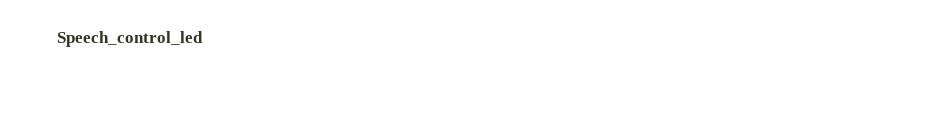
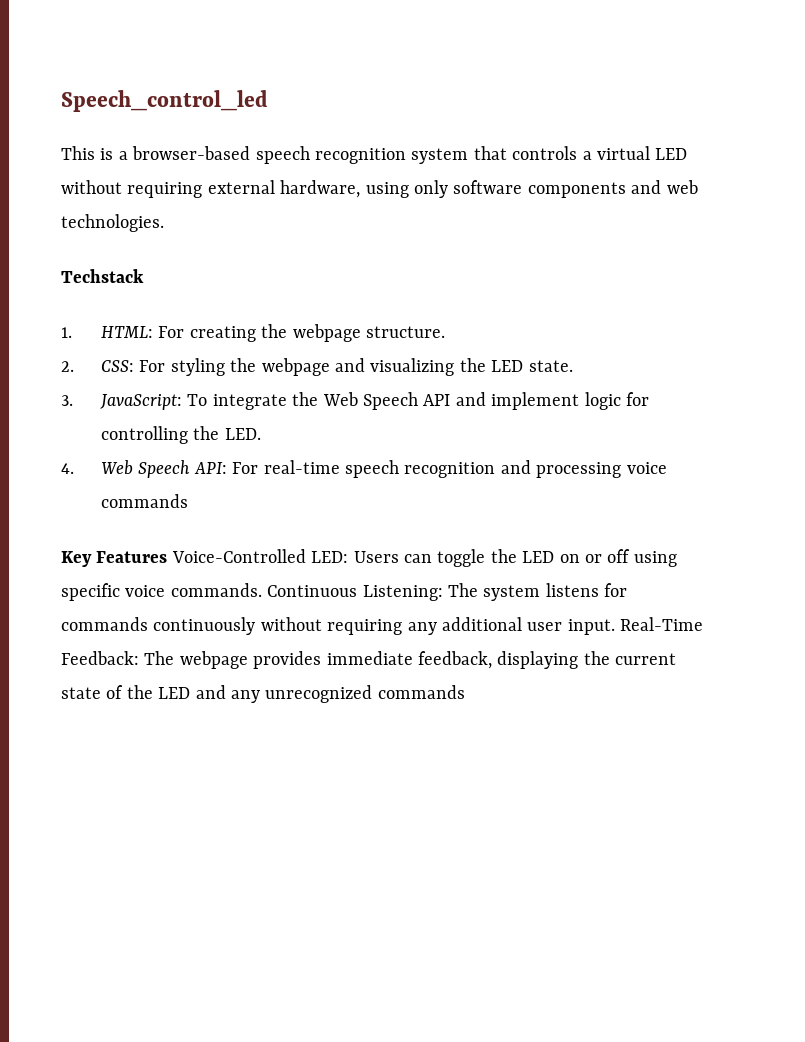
(203, 39) none -> [61,146,688,164] [61,180,698,198] [61,214,164,232] [61,269,144,283] [61,324,445,342] [61,358,573,376] [61,392,649,410] [100,426,261,444] [61,460,667,478] [100,494,188,508] [61,549,677,567] [61,583,628,601] [61,617,704,635] [61,651,677,669] [61,685,465,703] // This is a browser-based speech recognition system that controls a virtual LED without requiring external hardware, using only software components and web technologies. // Techstack // 1. HTML: For creating the webpage structure. // 2. CSS: For styling the webpage and visualizing the LED state. // 3. JavaScript: To integrate the Web Speech API and implement logic for controlling the LED. // 4. Web Speech API: For real-time speech recognition and processing voice commands // Key Features Voice-Controlled LED: Users can toggle the LED on or off using specific voice commands. Continuous Listening: The system listens for commands continuously without requiring any additional user input. Real-Time Feedback: The webpage provides immediate feedback, displaying the current state of the LED and any unrecognized commands

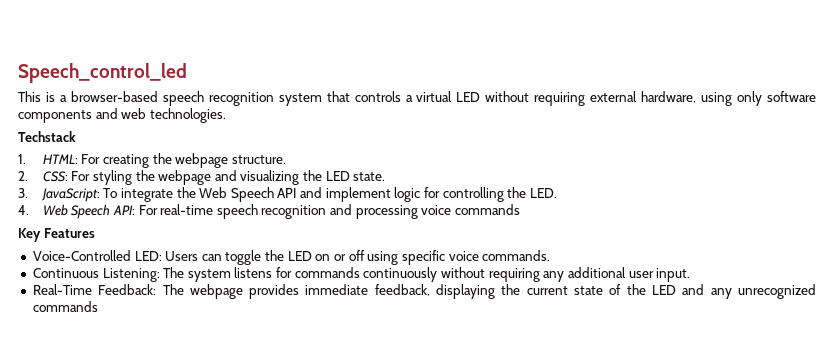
(168, 557) none -> (95, 233) //
(262, 590) none -> (551, 255) //
(615, 627) none -> (691, 275) //

